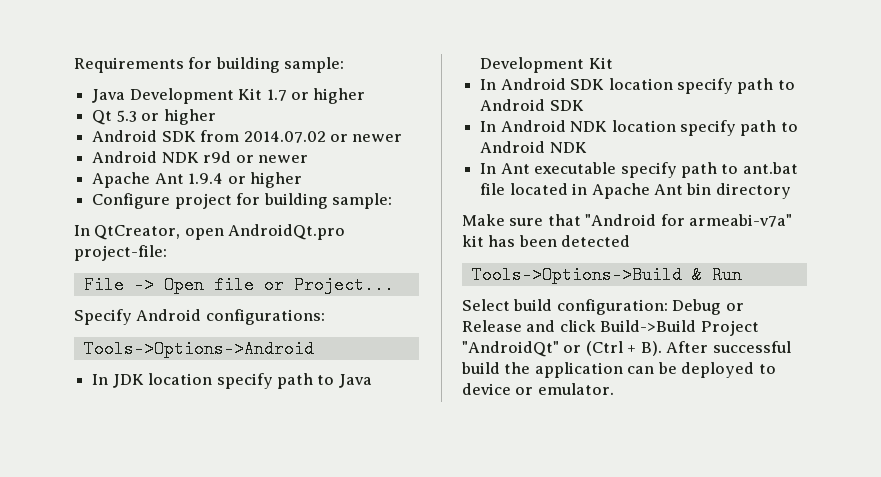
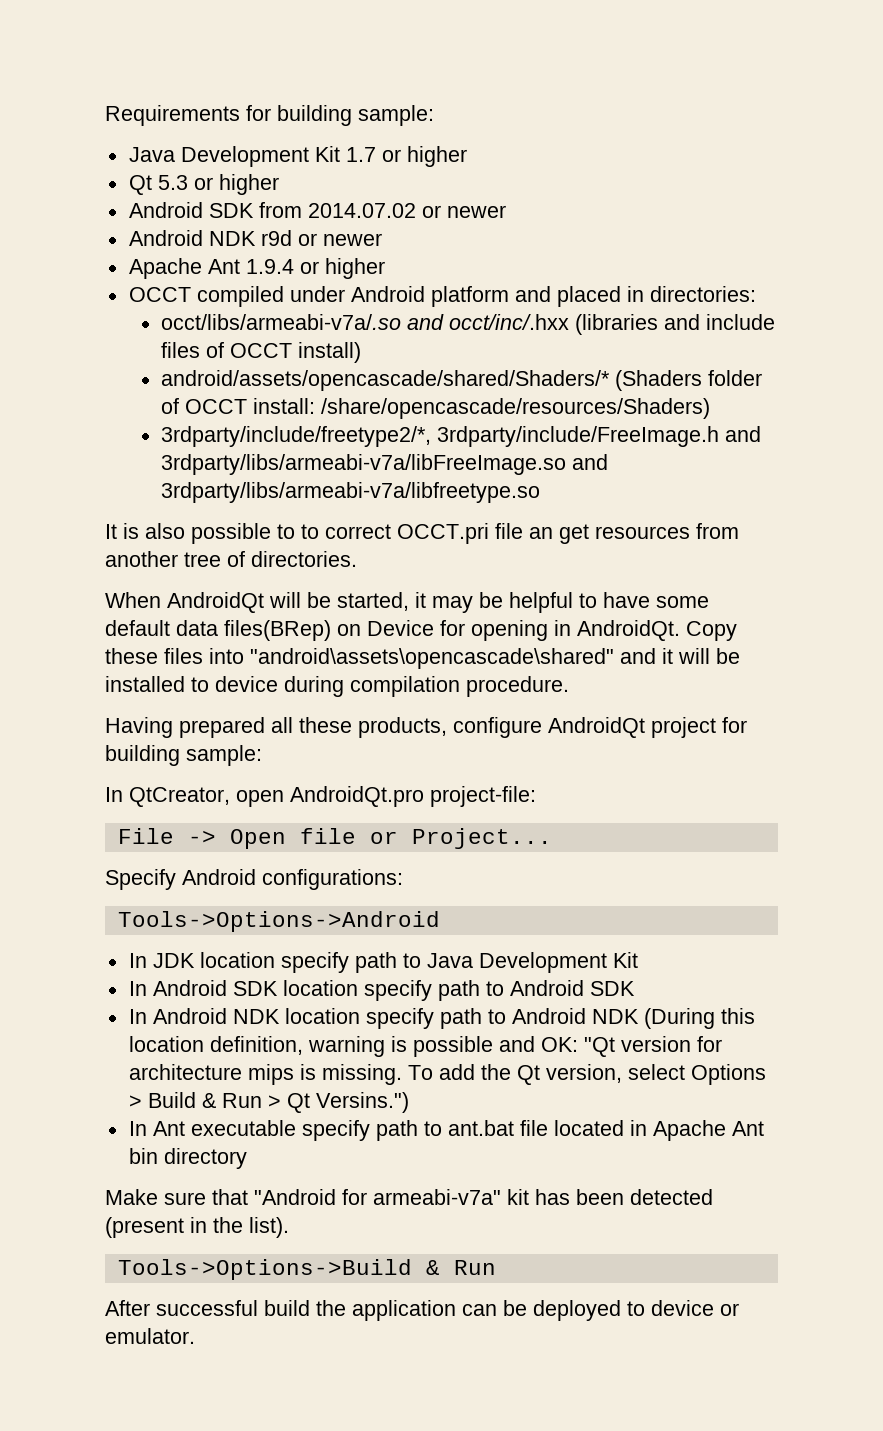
[92,193,171,209] Configure -> [128,286,756,307] [160,314,775,335] [160,342,361,363] [160,370,762,391] [160,398,710,419] [160,426,761,447] [160,454,608,475] [160,482,540,503] [105,523,739,544] [105,551,357,567] [105,592,709,613] [105,620,737,641] [105,648,740,669] [105,676,569,697] [105,717,645,738] OCCT compiled under Android platform and placed in directories: // occt/libs/armeabi-v7a/.so and occt/inc/.hxx (libraries and include files of OCCT install) // android/assets/opencascade/shared/Shaders/* (Shaders folder of OCCT install: /share/opencascade/resources/Shaders) // 3rdparty/include/freetype2/*, 3rdparty/include/FreeImage.h and 3rdparty/libs/armeabi-v7a/libFreeImage.so and 3rdparty/libs/armeabi-v7a/libfreetype.so // It is also possible to to correct OCCT.pri file an get resources from another tree of directories. // When AndroidQt will be started, it may be helpful to have some default data files(BRep) on Device for opening in AndroidQt. Copy these files into "android\assets\opencascade\shared" and it will be installed to device during compilation procedure. // Having prepared all these products, configure AndroidQt
(587, 147) none -> [643,1008,755,1029] [128,1036,722,1057] [128,1064,766,1085] [128,1092,409,1113] (During this location definition, warning is possible and OK: "Qt version for architecture mips is missing. To add the Qt version, select Options > Build & Run > Qt Versins.")
(631, 241) none -> [105,1217,289,1238] (present in the list).
[462,299,744,315] [462,320,759,336] [462,341,662,357] Select build configuration: Debug or Release and click Build->Build Project "AndroidQt" or (Ctrl + B). -> (496, 1267) none

